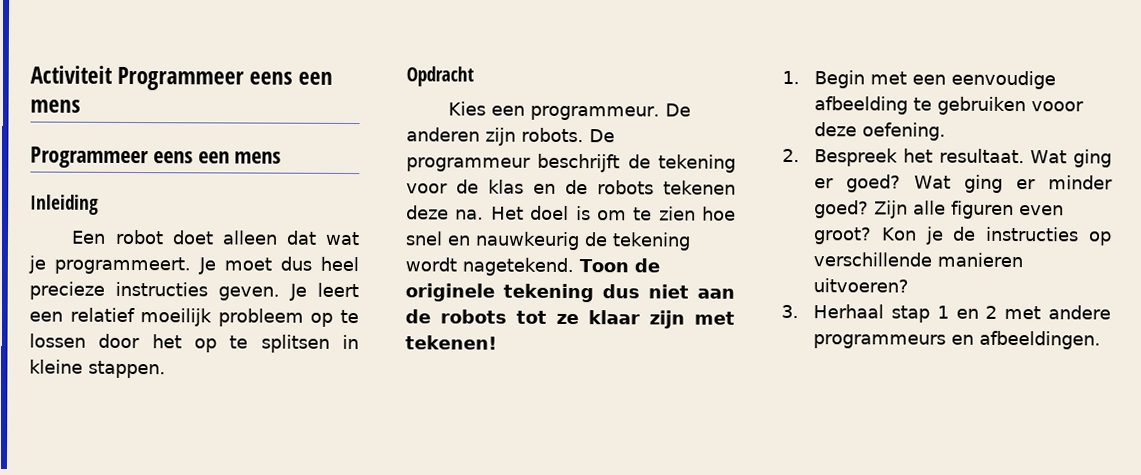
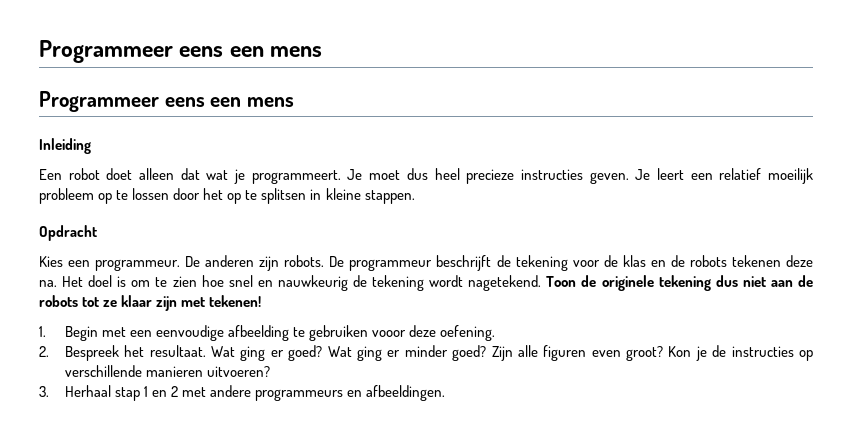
[30,65,112,84] Activiteit -> (39, 51) none

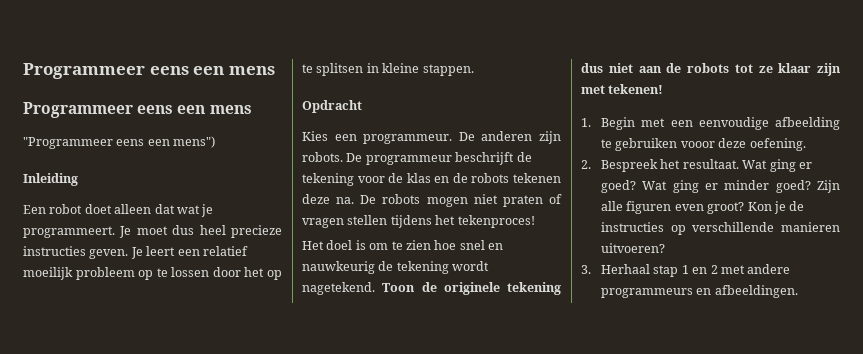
(295, 102) none -> [23,136,216,149] // "Programmeer eens een mens")
(57, 283) none -> [360,194,562,207] [302,215,535,228] De robots mogen niet praten of vragen stellen tijdens het tekenproces! //

